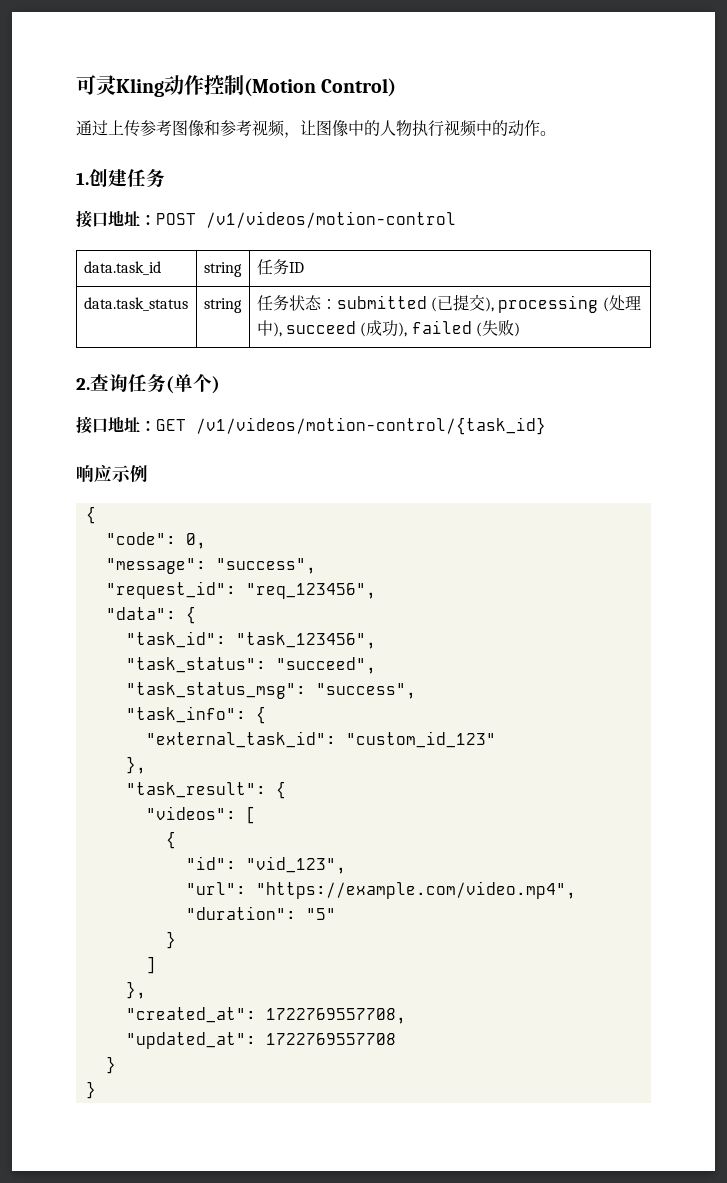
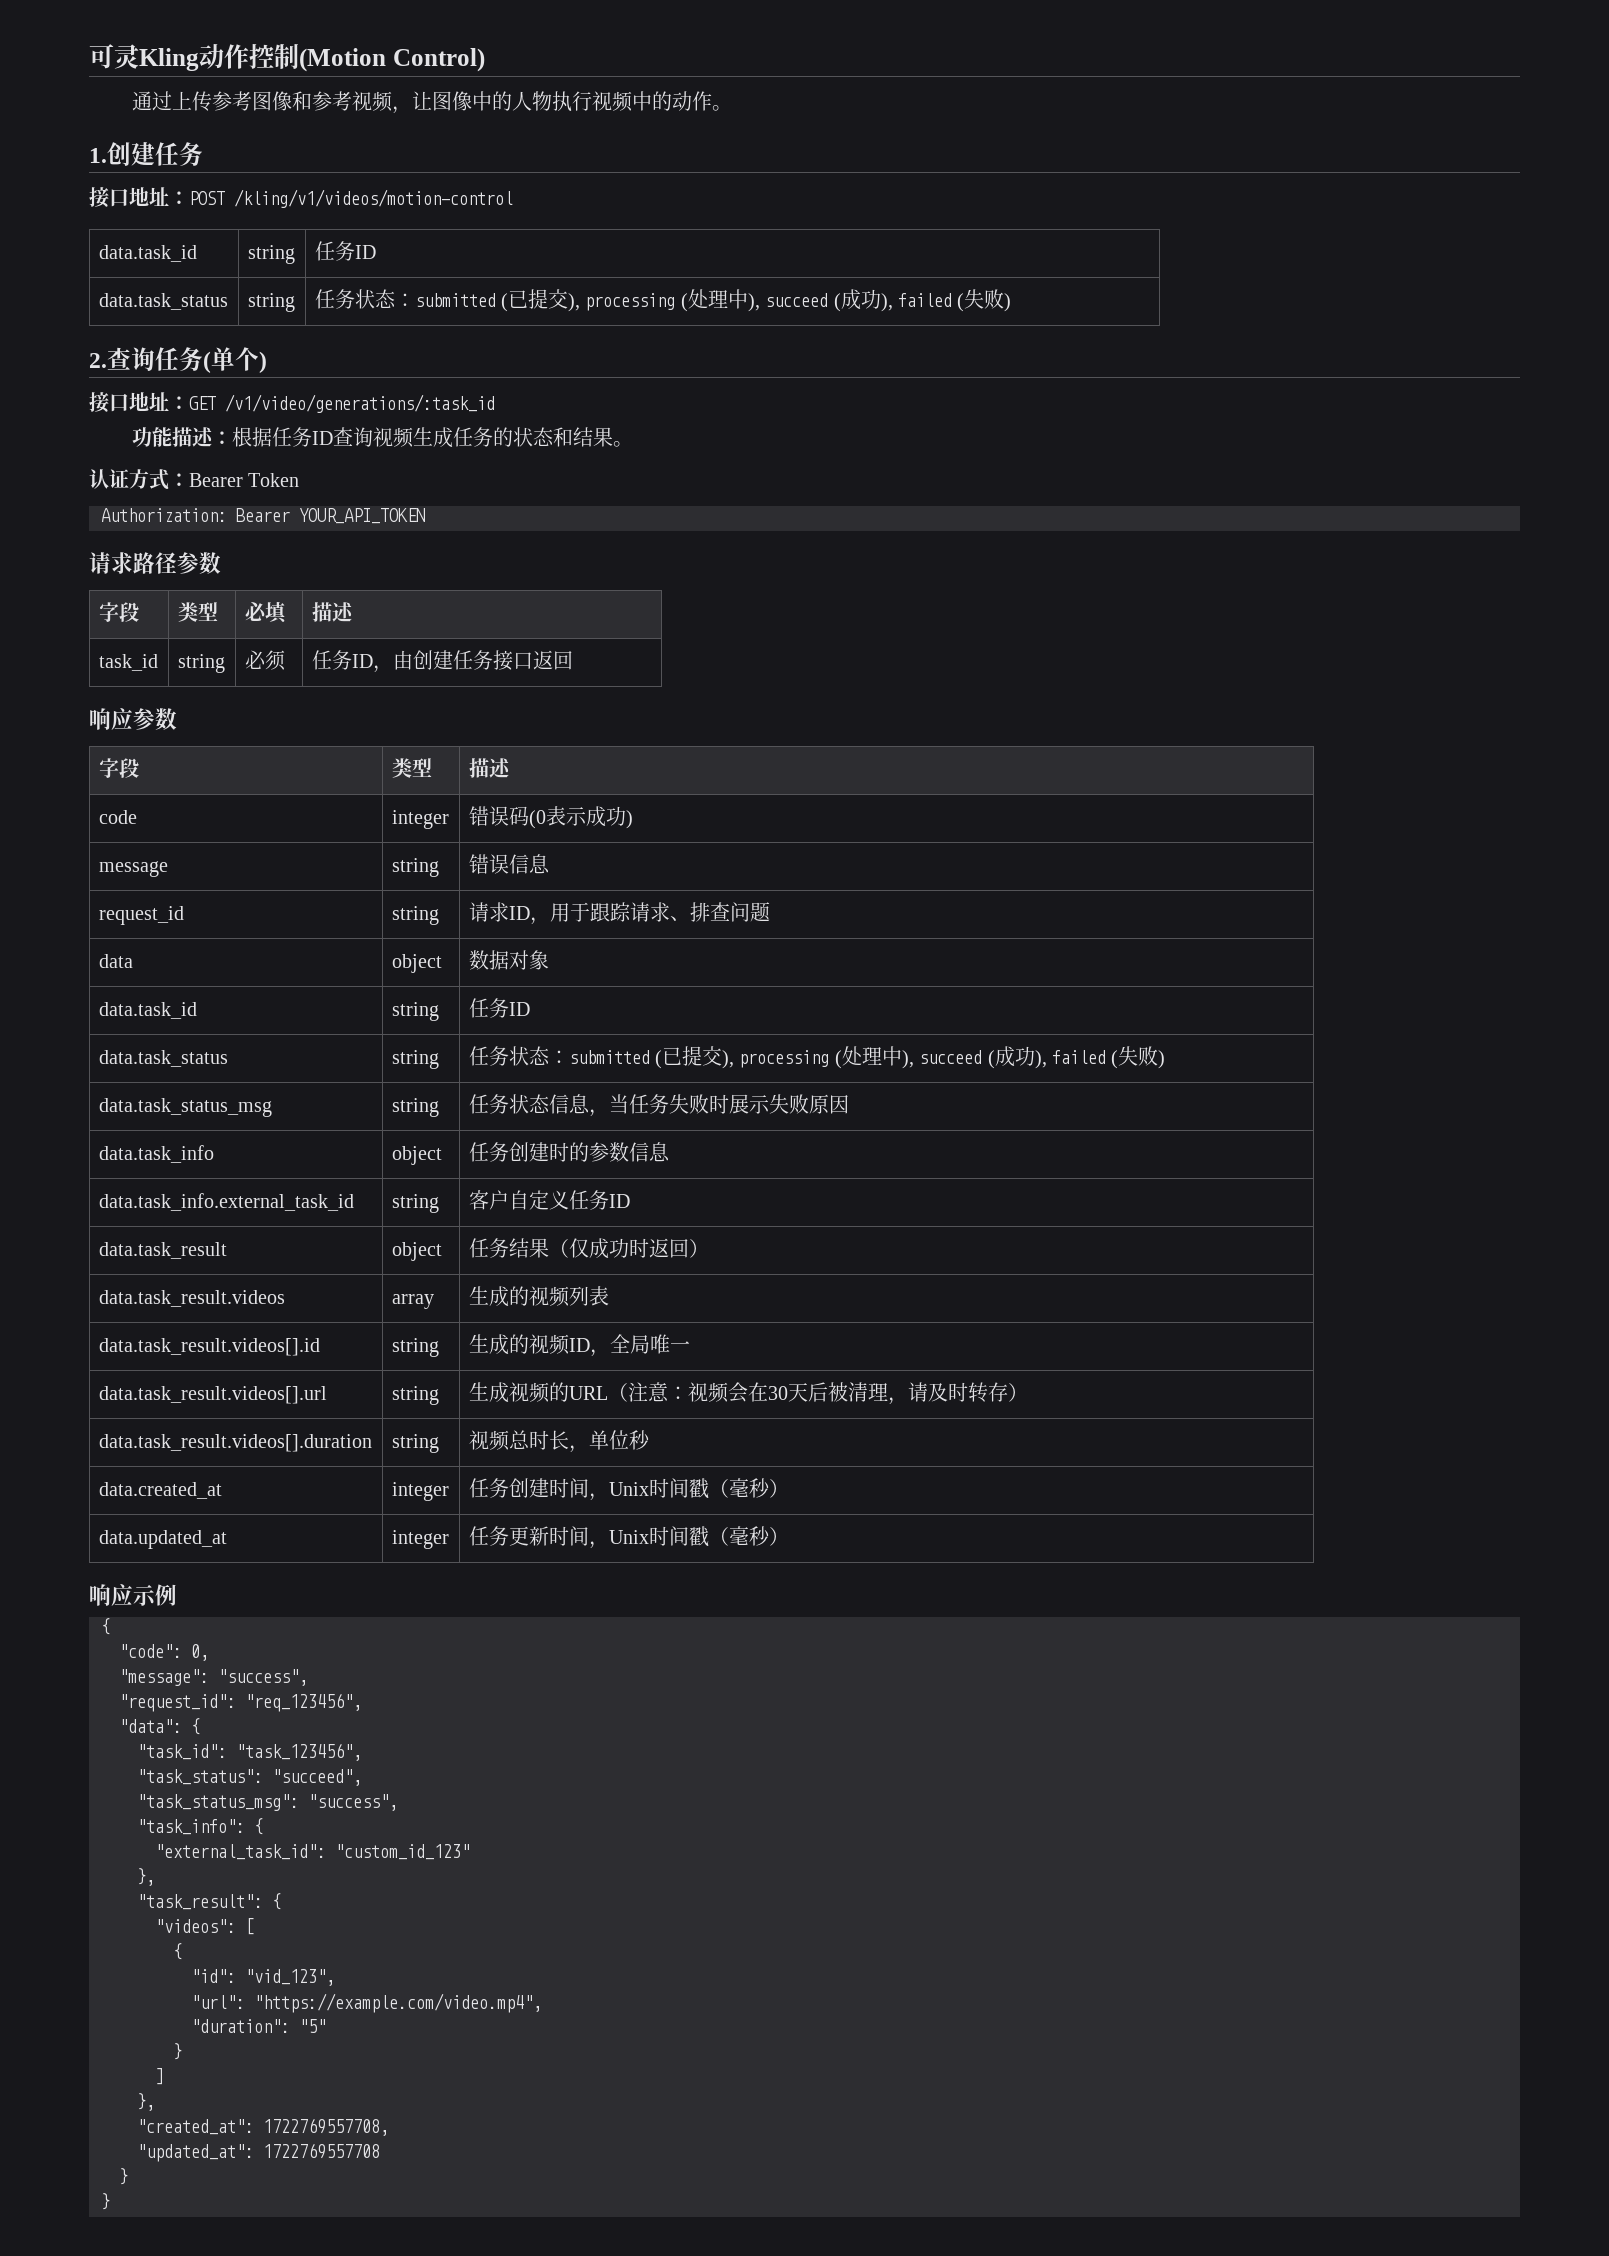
[206,211,456,228] /v1/videos/motion-control -> [234,189,513,208] /kling/v1/videos/motion-control
[196,417,546,435] /v1/videos/motion-control/{task_id} -> [225,394,495,413] [131,427,633,448] [89,469,300,490] [101,508,425,524] [89,552,221,574] [98,602,139,622] [177,602,218,622] [244,601,288,624] [311,602,354,622] [98,654,158,671] [177,654,225,673] [244,650,286,671] [311,650,573,673] [89,708,177,730] [98,758,139,778] [391,758,432,778] [468,758,511,778] [98,810,137,824] [391,810,449,829] [468,806,633,829] [98,861,168,877] [391,858,439,877] [468,854,550,874] [98,906,184,925] [391,906,439,925] [468,902,770,925] [98,954,133,968] [391,954,442,973] [468,950,549,970] [98,1002,197,1019] [391,1002,439,1021] [468,998,530,1018] [98,1050,228,1067] [391,1050,439,1069] [468,1046,1166,1069] [98,1098,272,1117] [391,1098,439,1117] [468,1094,849,1117] [98,1145,214,1163] [391,1146,442,1165] [468,1142,670,1162] [98,1193,354,1211] [391,1194,439,1213] [468,1190,630,1210] [98,1242,227,1259] [391,1242,442,1261] [468,1238,709,1259] [98,1290,285,1307] [391,1294,434,1309] [468,1286,609,1307] [98,1338,320,1356] [391,1338,439,1357] [468,1334,690,1357] [98,1386,327,1404] [391,1386,439,1405] [468,1382,1028,1405] [98,1434,372,1452] [391,1434,439,1453] [468,1430,650,1453] [98,1482,222,1499] [391,1482,449,1501] [468,1478,789,1501] [98,1530,227,1549] [391,1530,449,1549] [468,1526,789,1549] /v1/video/generations/:task_id // 功能描述：根据任务ID查询视频生成任务的状态和结果。 // 认证方式：Bearer Token // Authorization: Bearer YOUR_API_TOKEN // 请求路径参数 // 字段 | 类型 | 必填 | 描述 // task_id | string | 必须 | 任务ID，由创建任务接口返回 // 响应参数 // 字段 | 类型 | 描述 // code | integer | 错误码(0表示成功) // message | string | 错误信息 // request_id | string | 请求ID，用于跟踪请求、排查问题 // data | object | 数据对象 // data.task_id | string | 任务ID // data.task_status | string | 任务状态：submitted (已提交), processing (处理中), succeed (成功), failed (失败) // data.task_status_msg | string | 任务状态信息，当任务失败时展示失败原因 // data.task_info | object | 任务创建时的参数信息 // data.task_info.external_task_id | string | 客户自定义任务ID // data.task_result | object | 任务结果（仅成功时返回） // data.task_result.videos | array | 生成的视频列表 // data.task_result.videos[].id | string | 生成的视频ID，全局唯一 // data.task_result.videos[].url | string | 生成视频的URL（注意：视频会在30天后被清理，请及时转存） // data.task_result.videos[].duration | string | 视频总时长，单位秒 // data.created_at | integer | 任务创建时间，Unix时间戳（毫秒） // data.updated_at | integer | 任务更新时间，Unix时间戳（毫秒）

